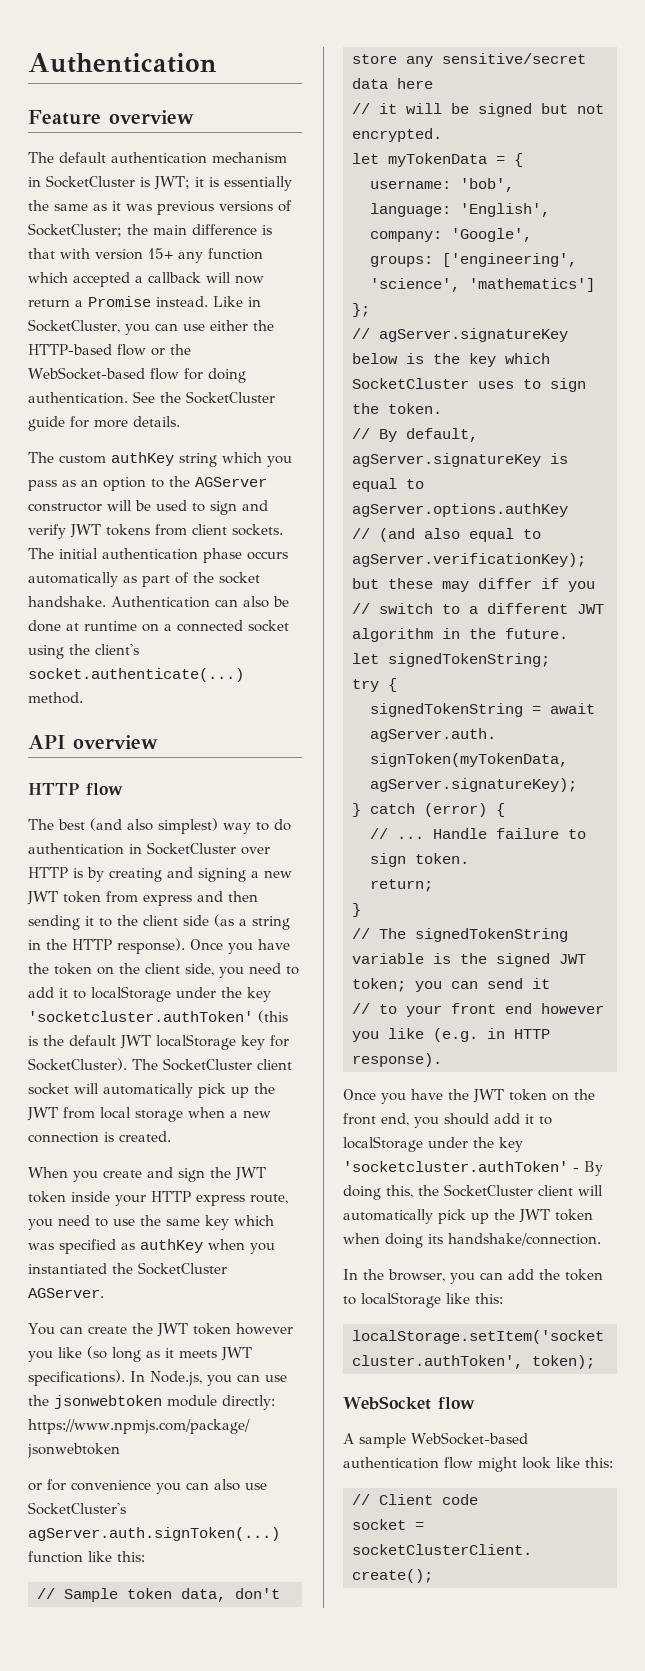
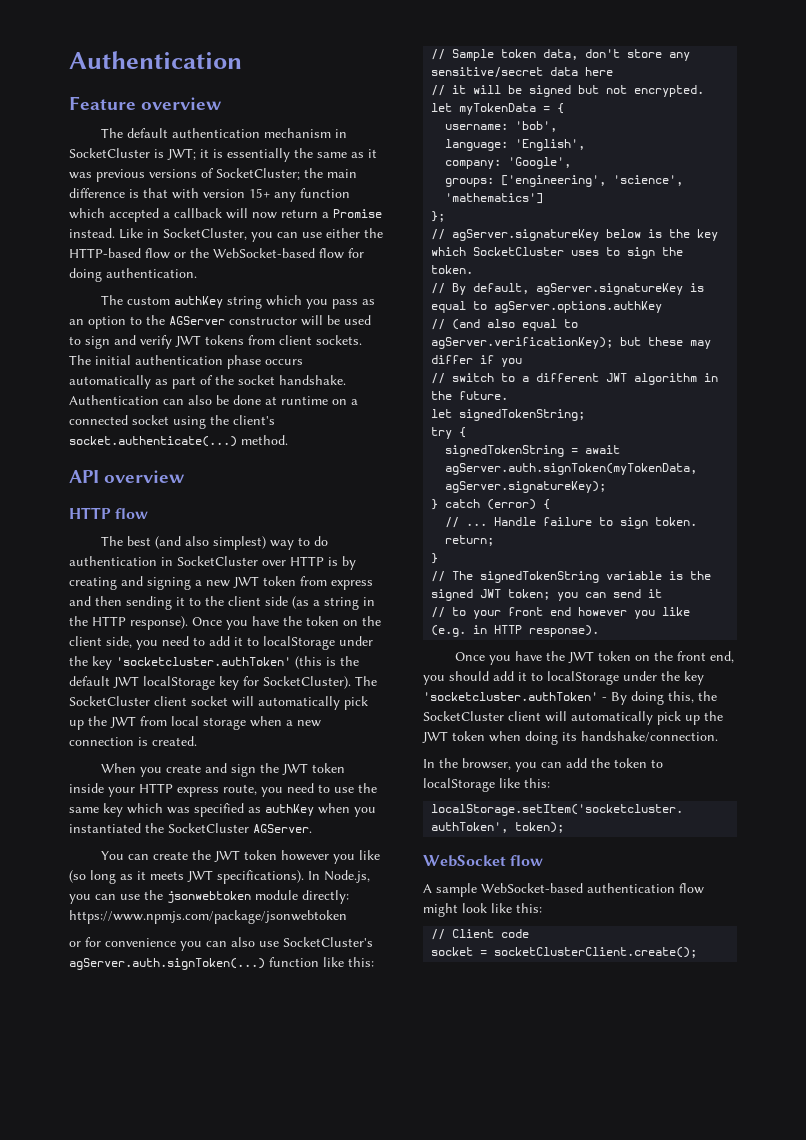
[133,391,275,404] [28,416,180,431] See the SocketCluster guide for more details. -> (197, 273) none

